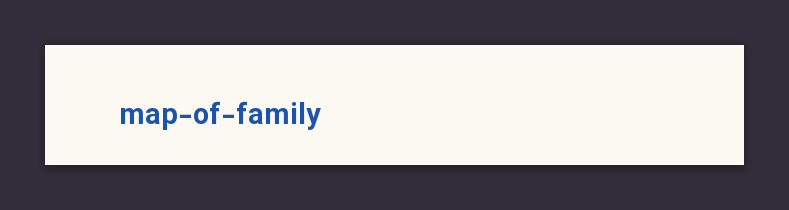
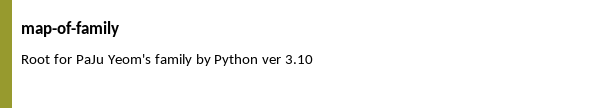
(321, 115) none -> [21,54,314,66] // Root for PaJu Yeom's family by Python ver 3.10

